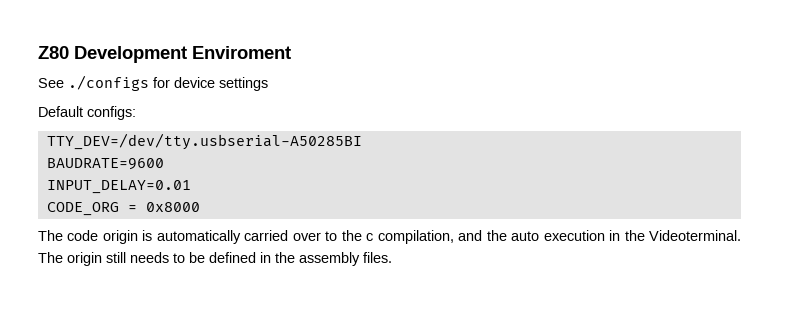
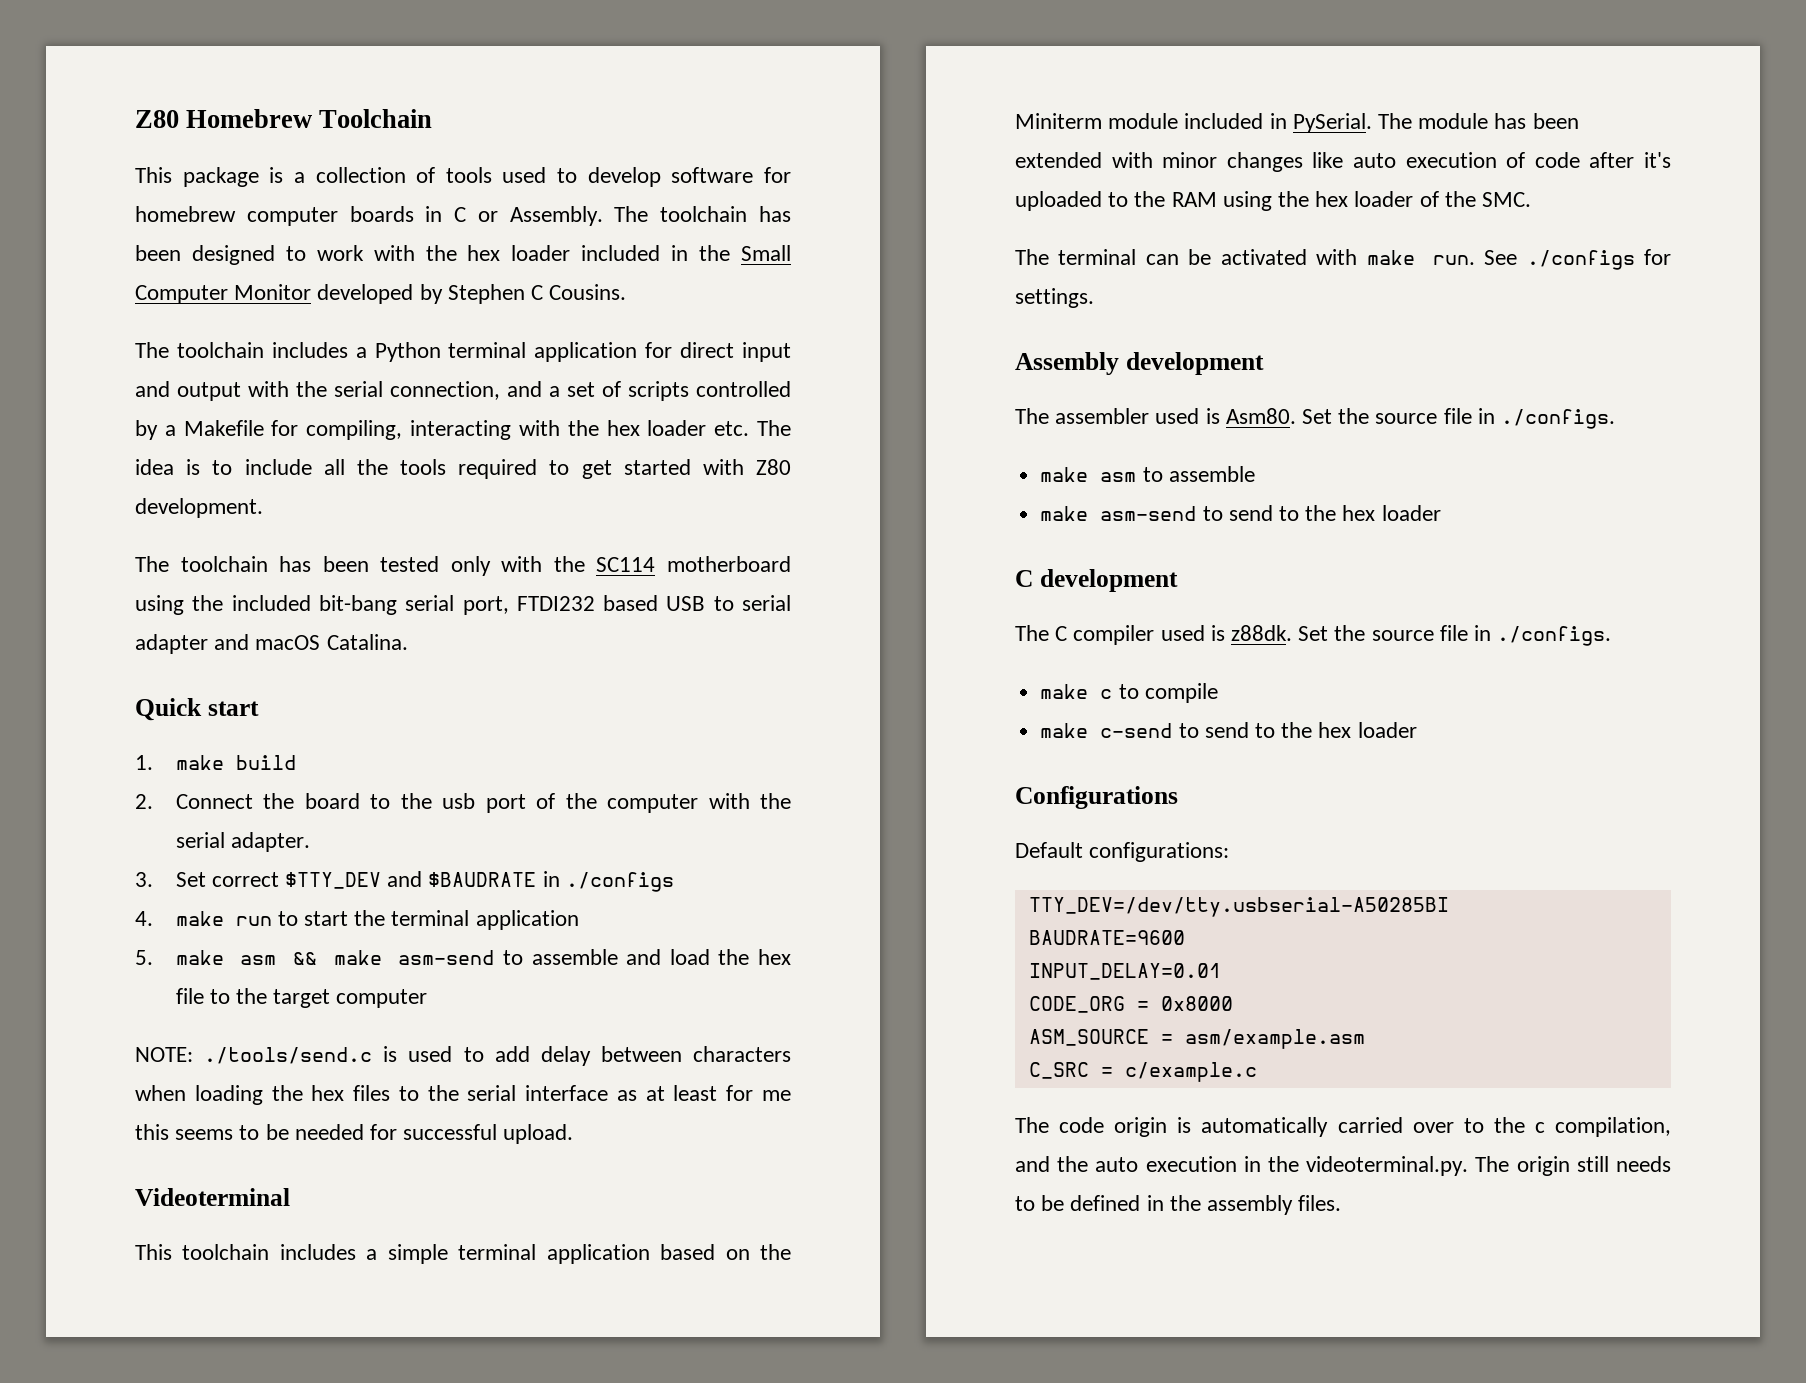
[38,46,291,63] [38,75,268,91] Z80 Development Enviroment // See ./configs for device settings -> [135,109,433,128] [135,167,791,187] [135,206,791,226] [135,245,791,265] [135,284,627,304] [135,342,791,362] [135,381,791,401] [135,420,792,440] [135,459,791,479] [135,498,263,518] [135,556,791,576] [135,595,791,615] [135,634,408,654] [135,698,259,721] [135,755,296,770] [135,793,791,813] [175,832,310,852] [135,871,674,892] [135,910,579,930] [135,949,792,965] [175,988,428,1008] [135,1046,791,1066] [135,1085,791,1105] [135,1124,574,1144] [135,1188,290,1206] [135,1244,791,1264] [1015,113,1579,133] [1015,152,1671,172] [1015,191,1532,211] [1015,249,1671,270] [1015,288,1094,308] [1015,352,1264,375] [1015,408,1616,429] [1040,466,1255,482] [1040,505,1441,521] [1015,569,1178,592] [1015,625,1612,646] [1040,683,1218,703] [1040,722,1417,738] [1015,786,1178,809] Z80 Homebrew Toolchain // This package is a collection of tools used to develop software for homebrew computer boards in C or Assembly. The toolchain has been designed to work with the hex loader included in the Small Computer Monitor developed by Stephen C Cousins. // The toolchain includes a Python terminal application for direct input and output with the serial connection, and a set of scripts controlled by a Makefile for compiling, interacting with the hex loader etc. The idea is to include all the tools required to get started with Z80 development. // The toolchain has been tested only with the SC114 motherboard using the included bit-bang serial port, FTDI232 based USB to serial adapter and macOS Catalina. // Quick start // 1. make build // 2. Connect the board to the usb port of the computer with the serial adapter. // 3. Set correct $TTY_DEV and $BAUDRATE in ./configs // 4. make run to start the terminal application // 5. make asm && make asm-send to assemble and load the hex file to the target computer // NOTE: ./tools/send.c is used to add delay between characters when loading the hex files to the serial interface as at least for me this seems to be needed for successful upload. // Videoterminal // This toolchain includes a simple terminal application based on the Miniterm module included in PySerial. The module has been extended with minor changes like auto execution of code after it's uploaded to the RAM using the hex loader of the SMC. // The terminal can be activated with make run. See ./configs for settings. // Assembly development // The assembler used is Asm80. Set the source file in ./configs. // make asm to assemble // make asm-send to send to the hex loader // C development // The C compiler used is z88dk. Set the source file in ./configs. // make c to compile // make c-send to send to the hex loader // Configurations
[87,106,136,120] configs: -> [1089,842,1230,862] configurations:
(200, 207) none -> [1028,1029,1365,1049] [1028,1062,1257,1082] // ASM_SOURCE = asm/example.asm // C_SRC = c/example.c
[649,230,742,241] Videoterminal. -> [1306,1156,1469,1176] videoterminal.py.

